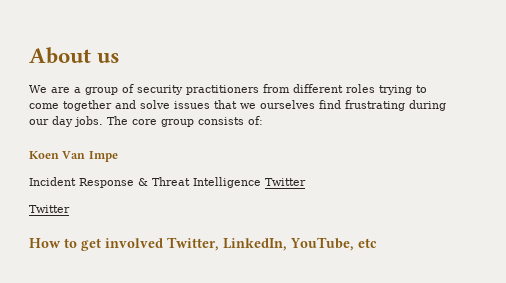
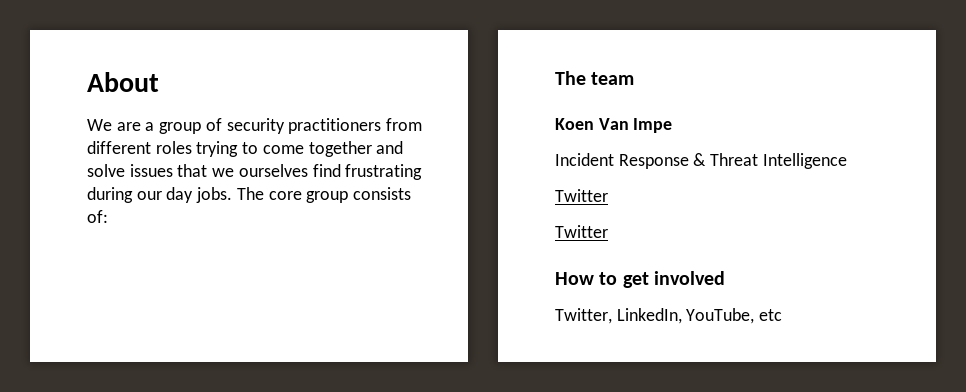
[97,53,121,63] us -> (159, 82) none
(263, 120) none -> [555,71,635,85] // The team
(261, 182) none -> (847, 161) //
(163, 243) none -> (725, 278) //

